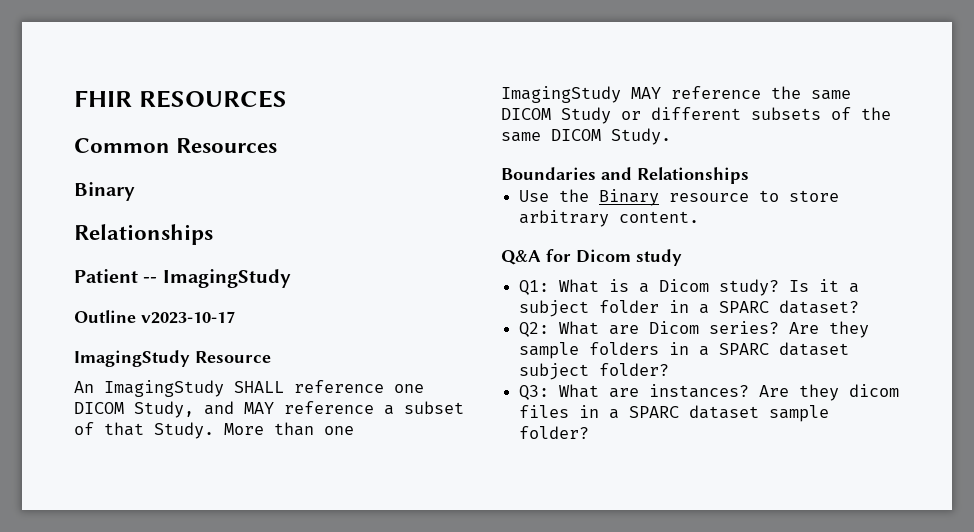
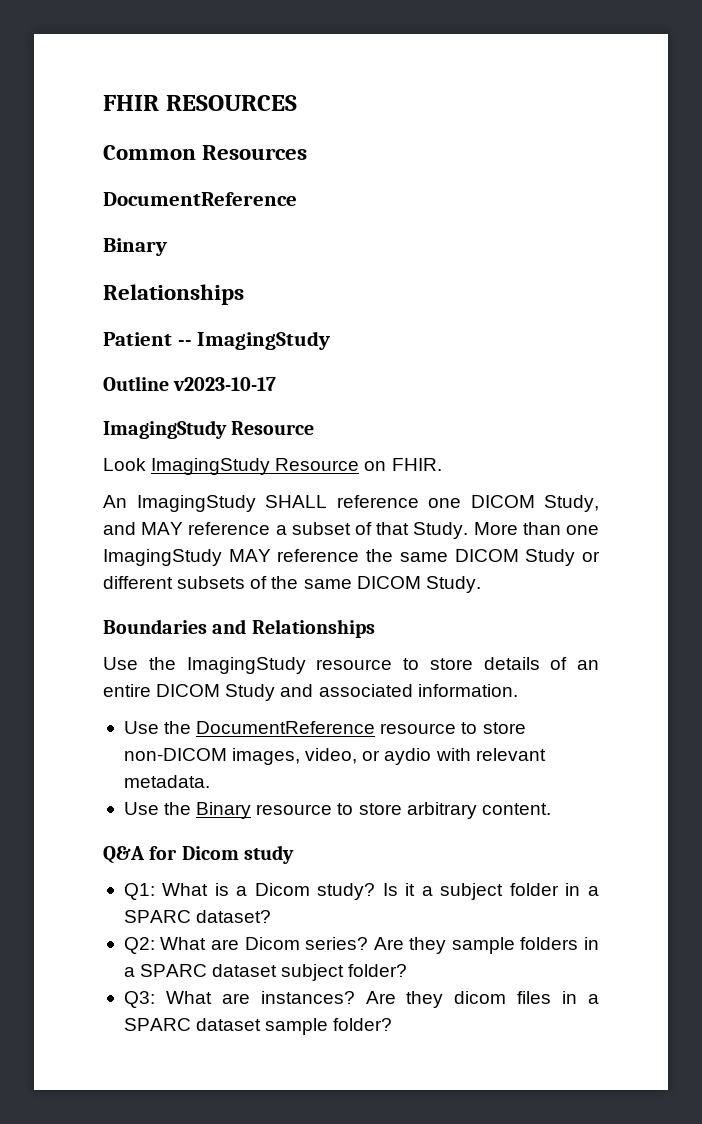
(278, 145) none -> [103,192,297,206] // DocumentReference
(271, 357) none -> [103,458,442,475] // Look ImagingStudy Resource on FHIR.
(749, 175) none -> [103,657,599,674] [103,684,518,701] [123,721,526,734] [123,748,546,765] [123,775,210,788] // Use the ImagingStudy resource to store details of an entire DICOM Study and associated information. // Use the DocumentReference resource to store non-DICOM images, video, or aydio with relevant metadata.

